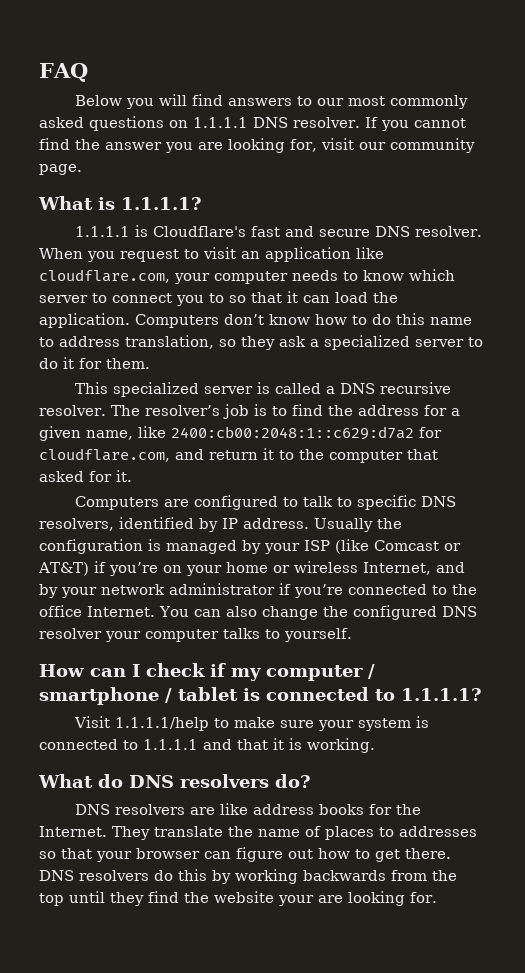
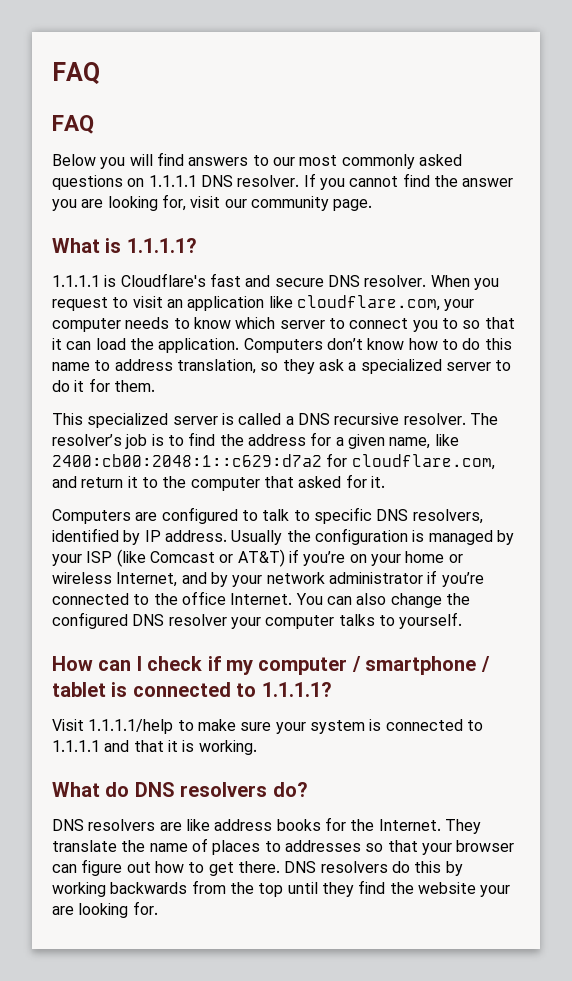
[39,63,88,82] FAQ -> [52,62,100,85] [52,115,94,134] FAQ // FAQ

